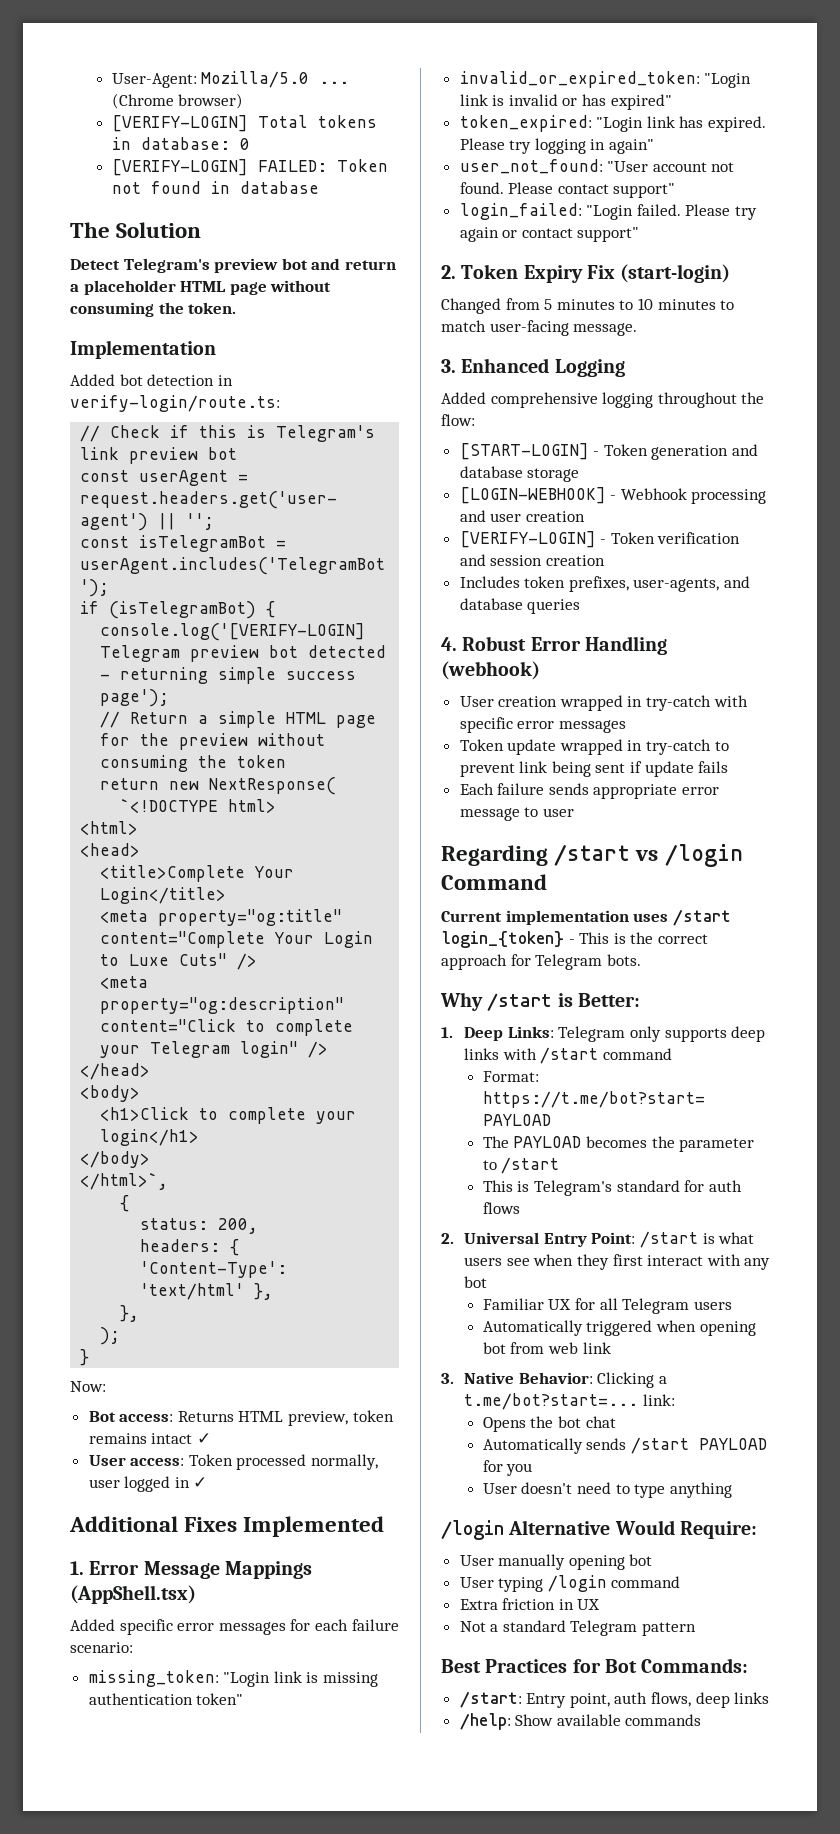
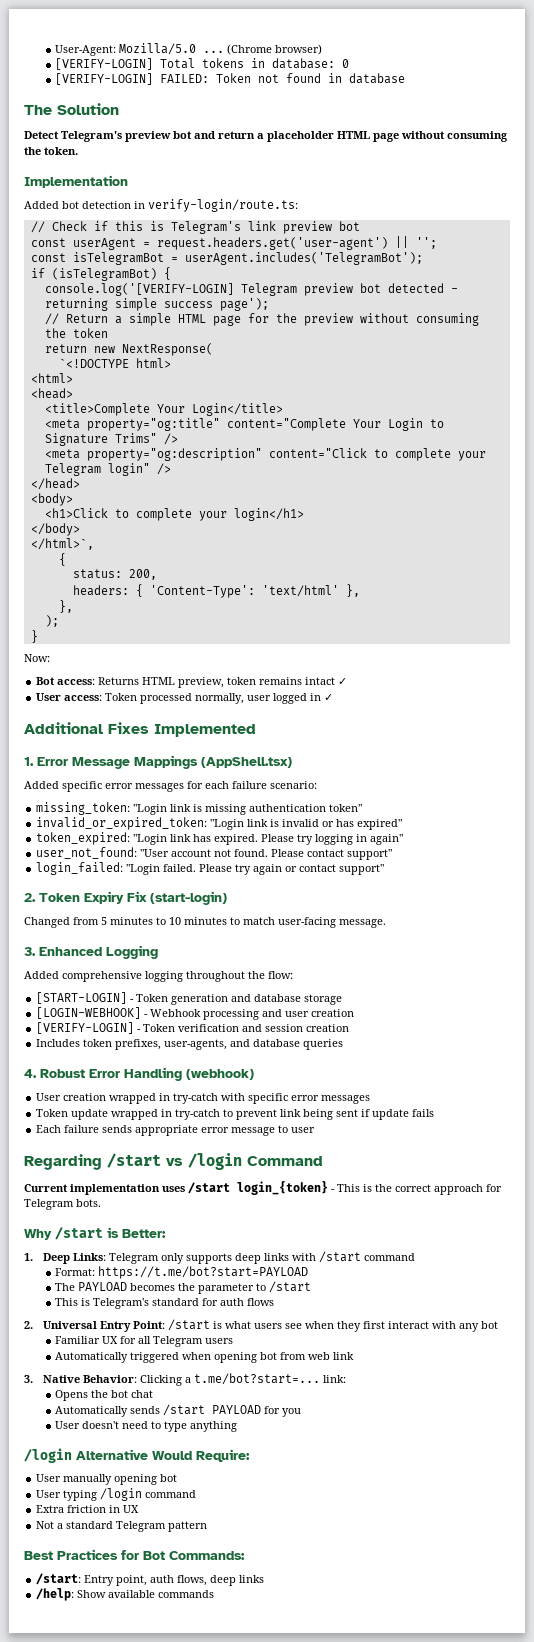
[129,953,228,966] Luxe Cuts" -> [44,433,157,446] Signature Trims"

